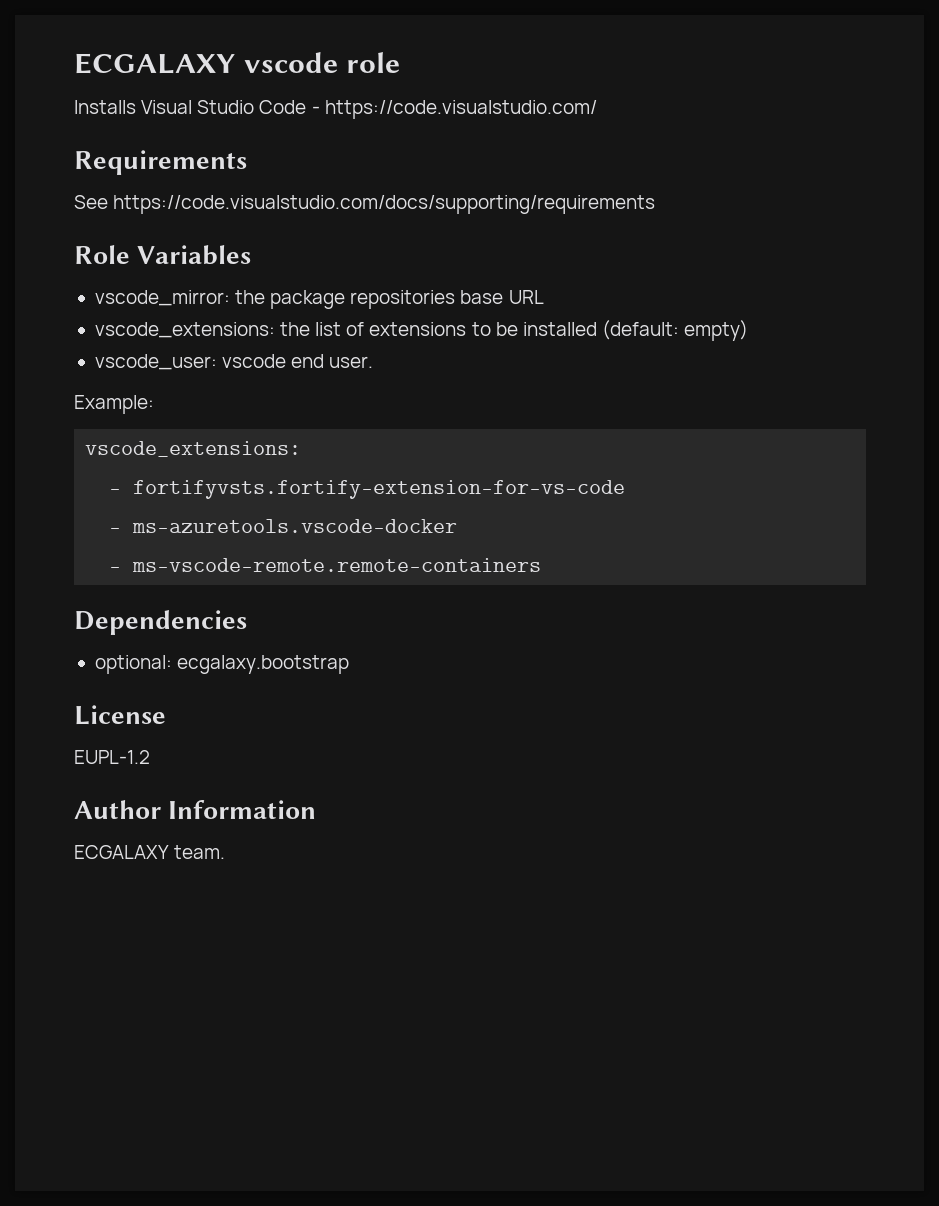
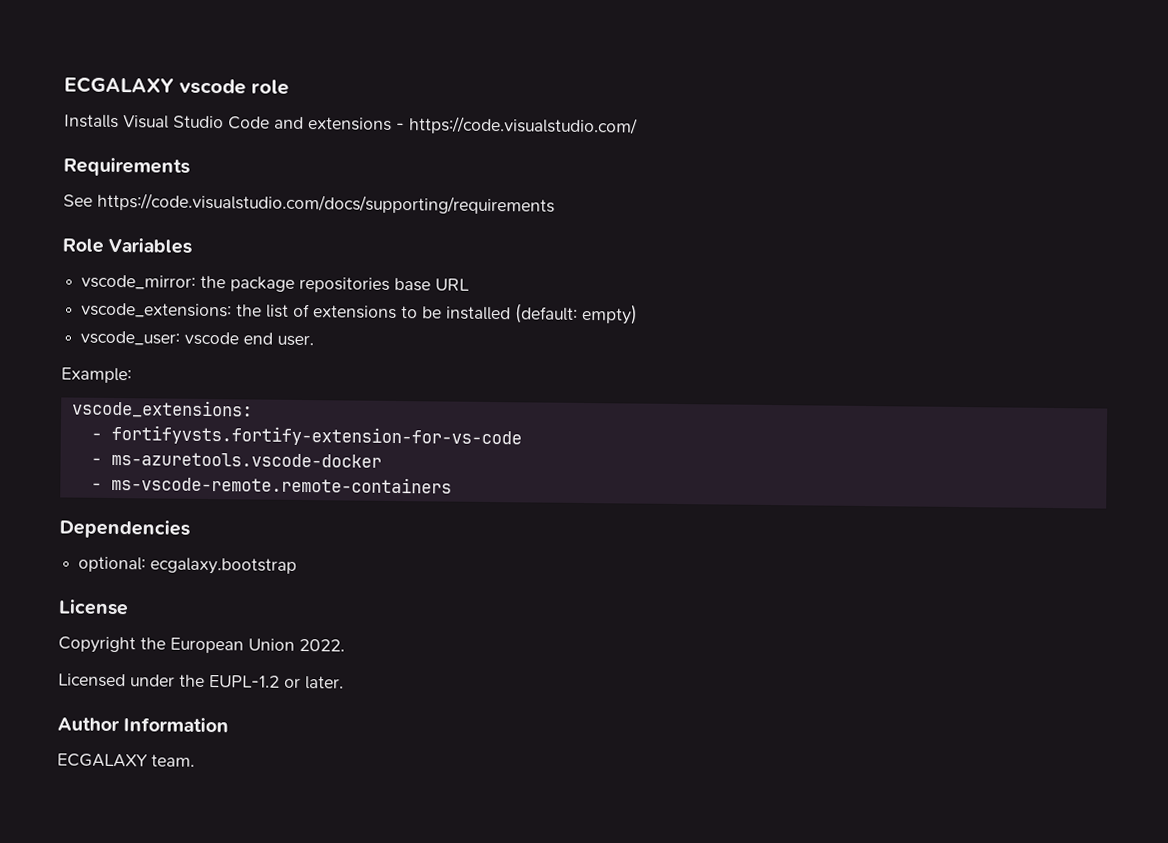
(307, 107) none -> [274,116,392,131] and extensions
(166, 715) none -> [58,636,345,654] [58,673,205,688] Copyright the European Union 2022. // Licensed under the
(150, 757) none -> [284,676,344,690] or later.

